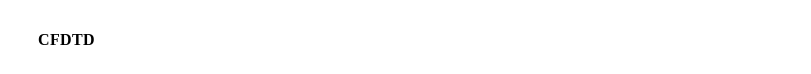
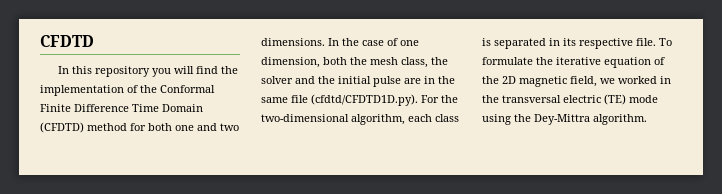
(95, 39) none -> [58,66,239,77] [40,85,215,96] [40,104,203,112] [40,122,239,133] [261,38,419,46] [261,57,448,68] [261,76,455,87] [261,94,458,106] [261,114,459,125] [482,38,672,49] [482,57,665,68] [482,76,671,87] [482,94,658,105] [482,114,647,125] // In this repository you will find the implementation of the Conformal Finite Difference Time Domain (CFDTD) method for both one and two dimensions. In the case of one dimension, both the mesh class, the solver and the initial pulse are in the same file (cfdtd/CFDTD1D.py). For the two-dimensional algorithm, each class is separated in its respective file. To formulate the iterative equation of the 2D magnetic field, we worked in the transversal electric (TE) mode using the Dey-Mittra algorithm.

